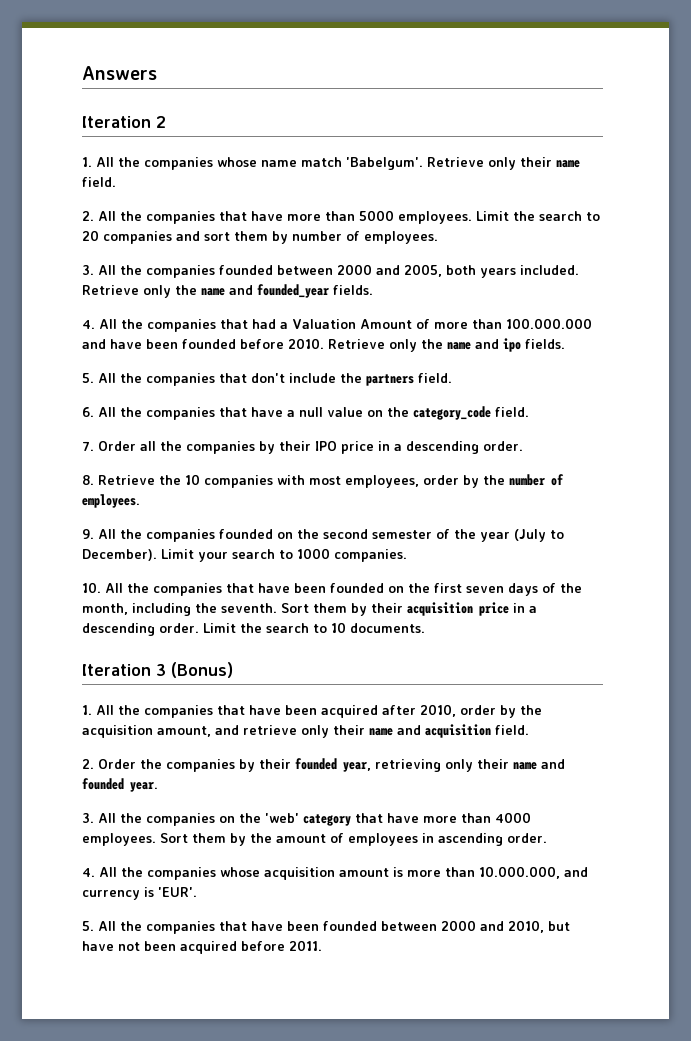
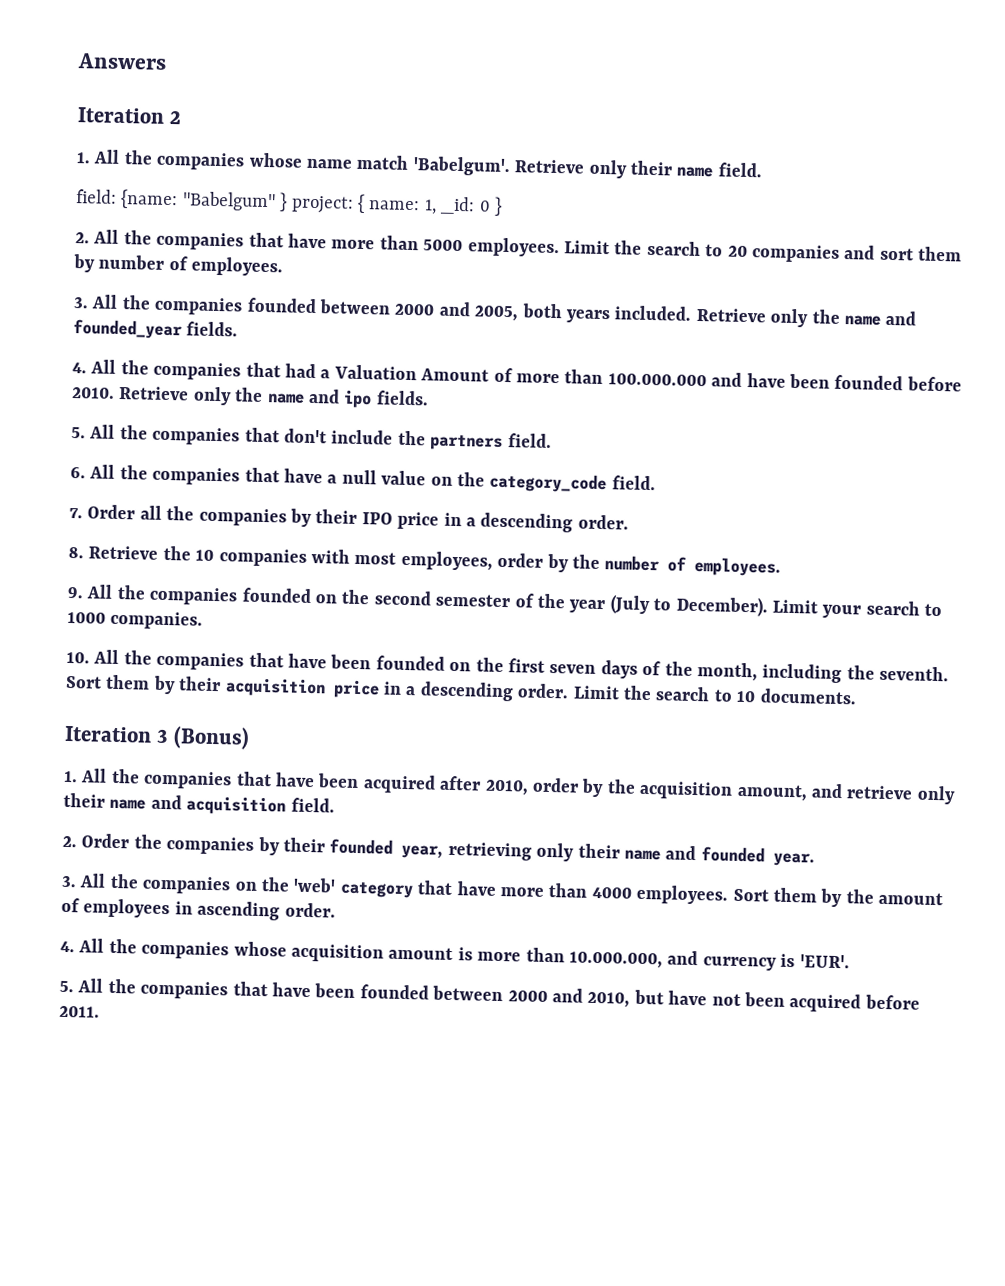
(116, 182) none -> [76,188,503,216] // field: {name: "Babelgum" } project: { name: 1, _id: 0 }

